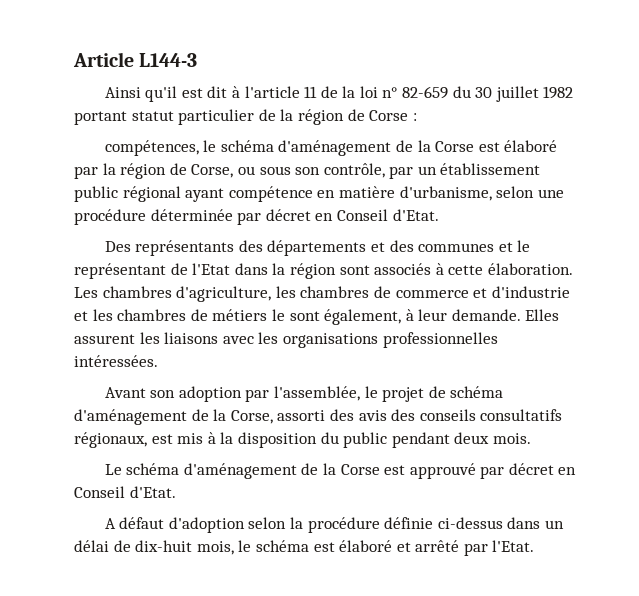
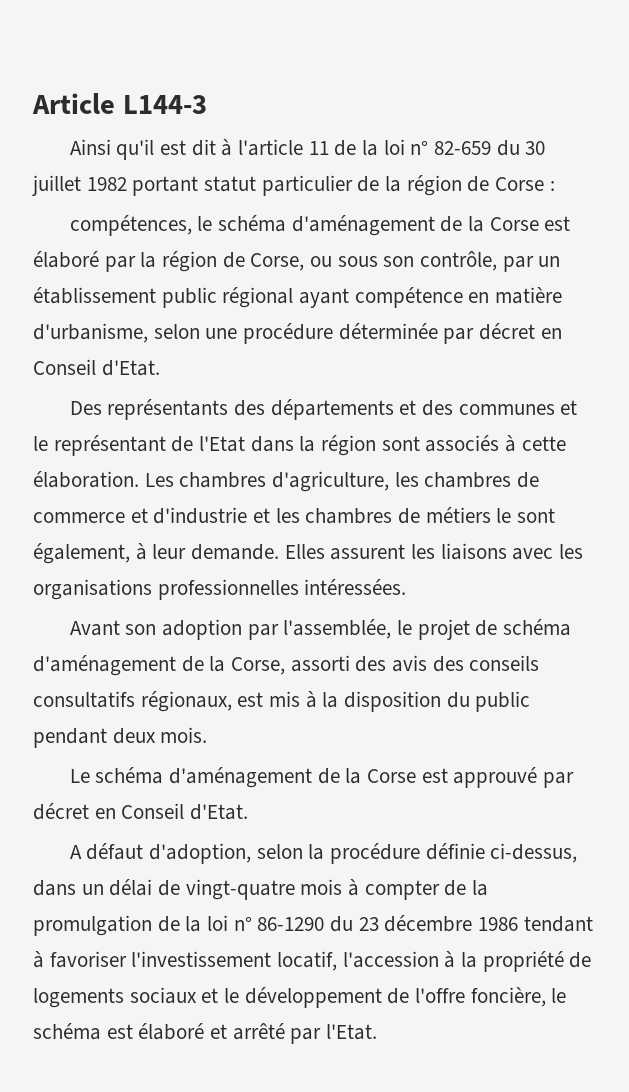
[168,517,245,533] d'adoption -> [148,843,251,864] d'adoption,
[437,517,503,529] ci-dessus -> [490,843,578,863] ci-dessus,
[135,540,234,555] dix-huit mois, -> [185,879,489,900] [33,915,593,936] [33,951,592,972] [33,987,546,1008] vingt-quatre mois à compter de la promulgation de la loi n° 86-1290 du 23 décembre 1986 tendant à favoriser l'investissement locatif, l'accession à la propriété de logements sociaux et le développement de l'offre foncière,

